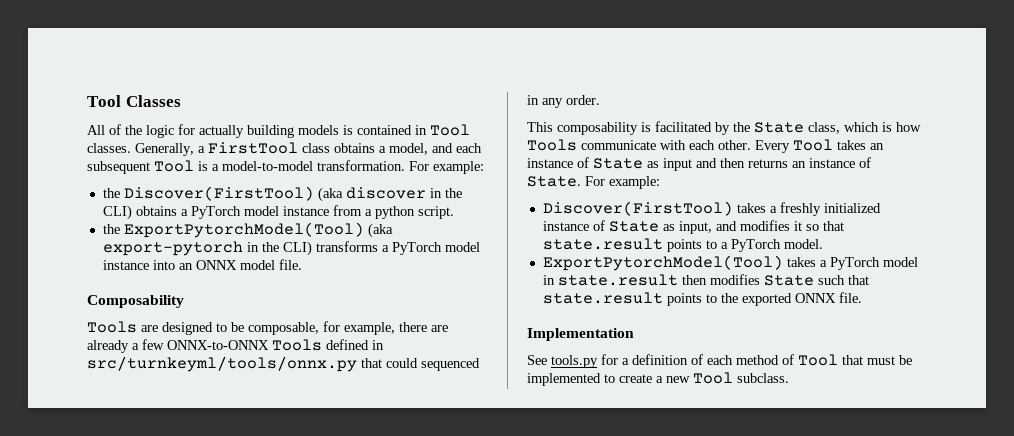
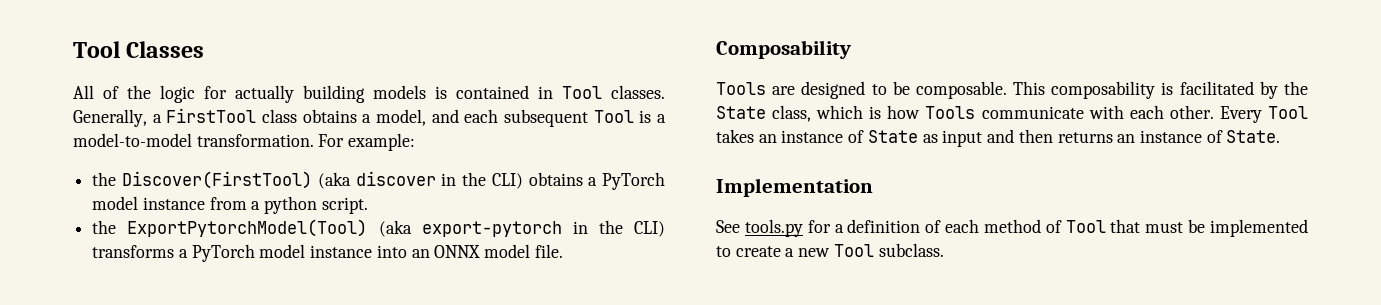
[248,321,448,335] [87,339,384,353] [87,356,480,372] [527,95,600,108] composable, for example, there are already a few ONNX-to-ONNX Tools defined in src/turnkeyml/tools/onnx.py that could sequenced in any order. // -> [915,81,1007,99] composable.
[585,176,660,189] [542,201,881,216] [542,220,844,234] [542,238,823,252] [542,255,918,271] [542,274,869,286] [542,292,862,306] For example: // Discover(FirstTool) takes a freshly initialized instance of State as input, and modifies it so that state.result points to a PyTorch model. // ExportPytorchModel(Tool) takes a PyTorch model in state.result then modifies State such that state.result points to the exported ONNX file. -> (1281, 136) none

